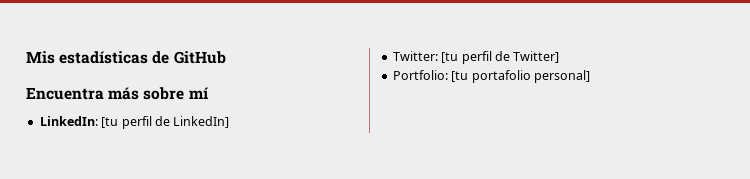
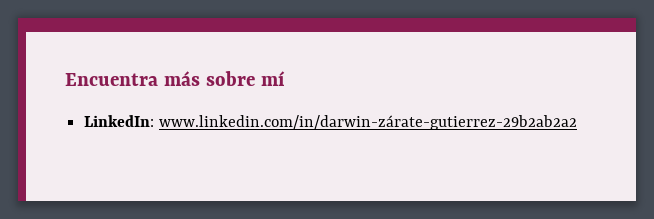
[26,51,226,64] Mis estadísticas de GitHub // -> (65, 79) none
[101,116,230,129] [392,51,560,64] [392,70,590,83] [tu perfil de LinkedIn] // Twitter: [tu perfil de Twitter] // Portfolio: [tu portafolio personal] -> [158,115,577,130] www.linkedin.com/in/darwin-zárate-gutierrez-29b2ab2a2

